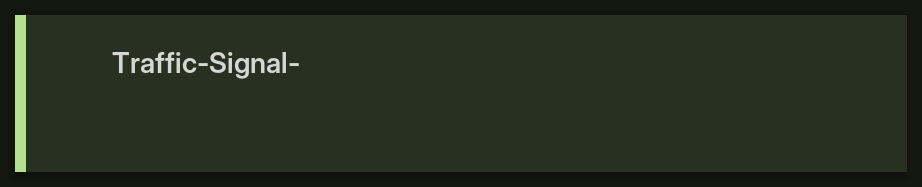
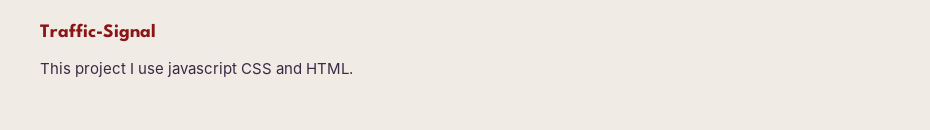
[112,52,300,79] Traffic-Signal- -> [40,23,156,42] [40,61,354,77] Traffic-Signal // This project I use javascript CSS and HTML.

